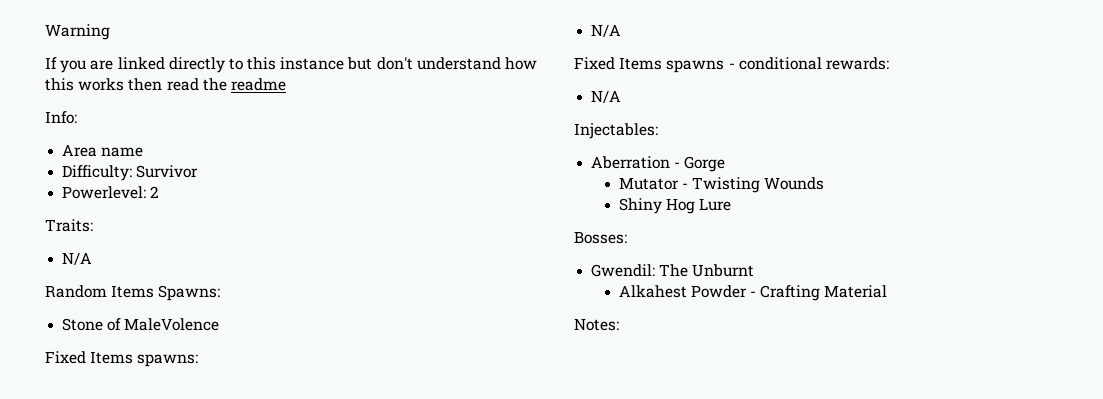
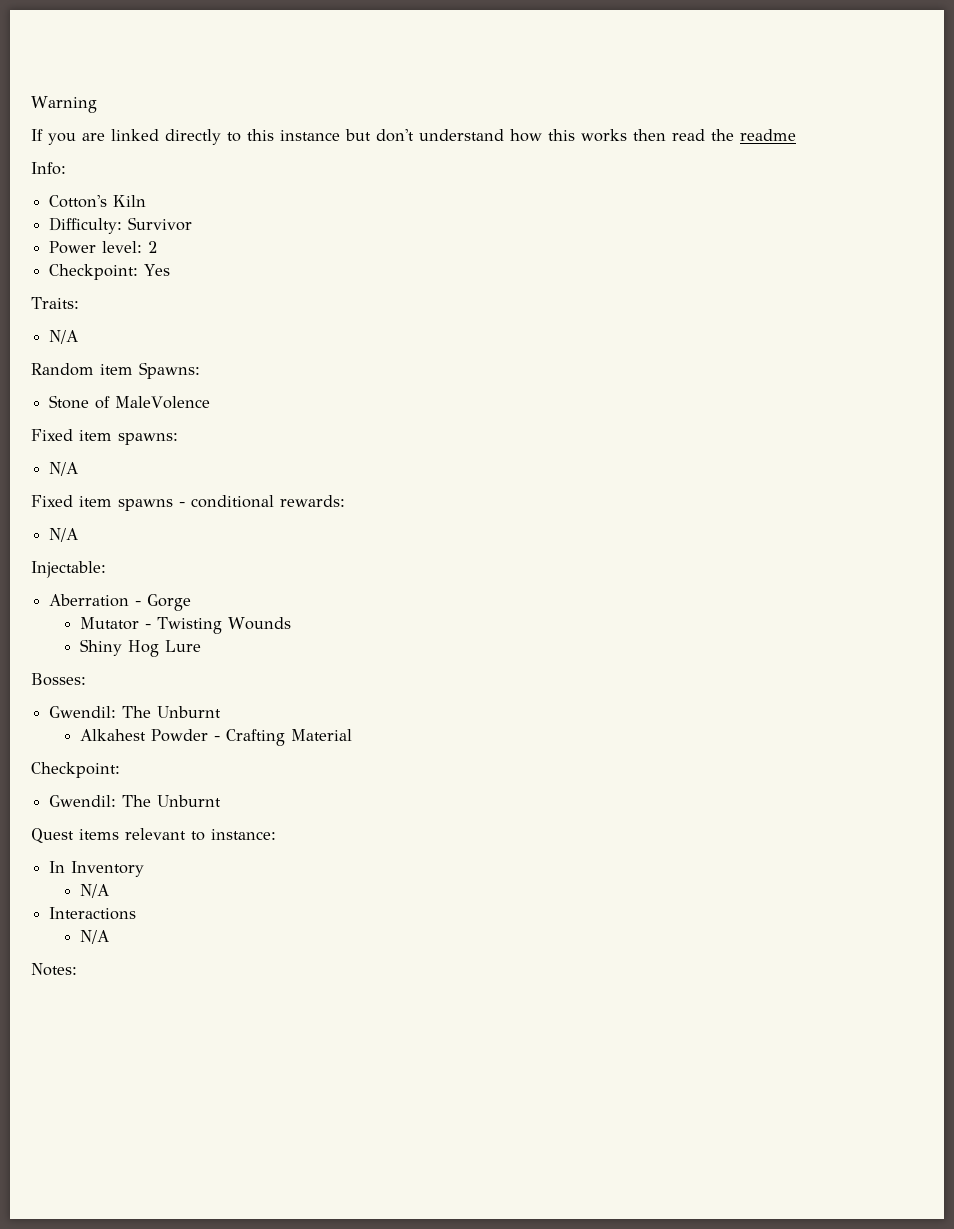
[62,144,144,157] Area name -> [49,195,147,208] Cotton's Kiln
[62,186,147,199] Powerlevel: -> [49,241,143,254] Power level:
(160, 192) none -> [49,264,171,280] // Checkpoint: Yes
[111,285,155,298] Items -> [100,364,133,375] item
[90,351,134,364] Items -> [79,430,112,441] item
[619,57,663,70] Items -> [79,496,112,507] item
[574,123,658,139] Injectables: -> [31,561,106,578] Injectable:
(888, 291) none -> [31,762,120,778] [49,795,222,807] [31,828,276,843] [49,861,145,877] [80,884,110,898] [49,907,137,920] [80,930,110,944] // Checkpoint: // Gwendil: The Unburnt // Quest items relevant to instance: // In Inventory // N/A // Interactions // N/A

